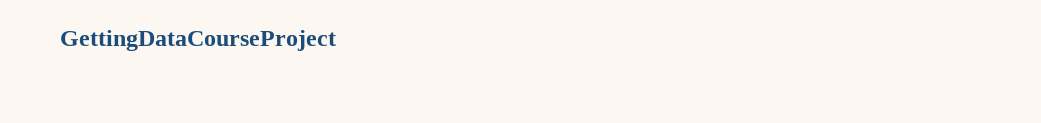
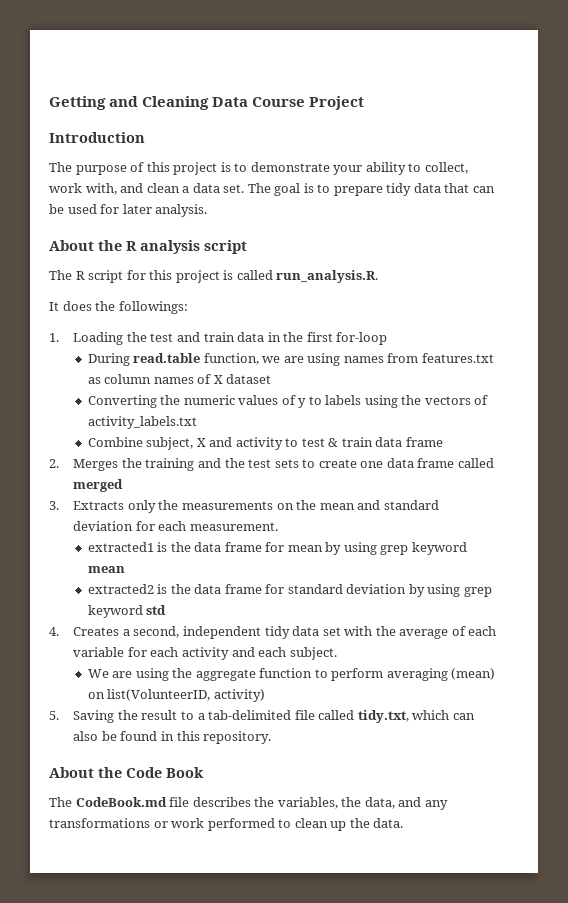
[60,30,336,51] GettingDataCourseProject -> [49,96,365,110] [49,132,145,143] [49,162,468,175] [49,183,495,196] [49,204,208,217] [49,240,247,254] [49,270,379,283] [49,301,188,314] [49,332,388,345] [87,353,494,366] [87,374,272,384] [87,395,489,408] [87,416,197,429] [87,437,443,450] [49,458,494,471] [73,479,124,492] [49,500,439,513] [73,521,278,531] [87,542,467,555] [87,566,125,573] [87,584,492,597] [87,605,167,618] [49,626,497,639] [73,647,337,660] [87,668,496,681] [87,689,265,702] [49,710,475,723] [73,731,272,744] [49,767,204,778] [49,797,448,810] [49,818,404,831] Getting and Cleaning Data Course Project // Introduction // The purpose of this project is to demonstrate your ability to collect, work with, and clean a data set. The goal is to prepare tidy data that can be used for later analysis. // About the R analysis script // The R script for this project is called run_analysis.R. // It does the followings: // 1. Loading the test and train data in the first for-loop // During read.table function, we are using names from features.txt as column names of X dataset // Converting the numeric values of y to labels using the vectors of activity_labels.txt // Combine subject, X and activity to test & train data frame // 2. Merges the training and the test sets to create one data frame called merged // 3. Extracts only the measurements on the mean and standard deviation for each measurement. // extracted1 is the data frame for mean by using grep keyword mean // extracted2 is the data frame for standard deviation by using grep keyword std // 4. Creates a second, independent tidy data set with the average of each variable for each activity and each subject. // We are using the aggregate function to perform averaging (mean) on list(VolunteerID, activity) // 5. Saving the result to a tab-delimited file called tidy.txt, which can also be found in this repository. // About the Code Book // The CodeBook.md file describes the variables, the data, and any transformations or work performed to clean up the data.

